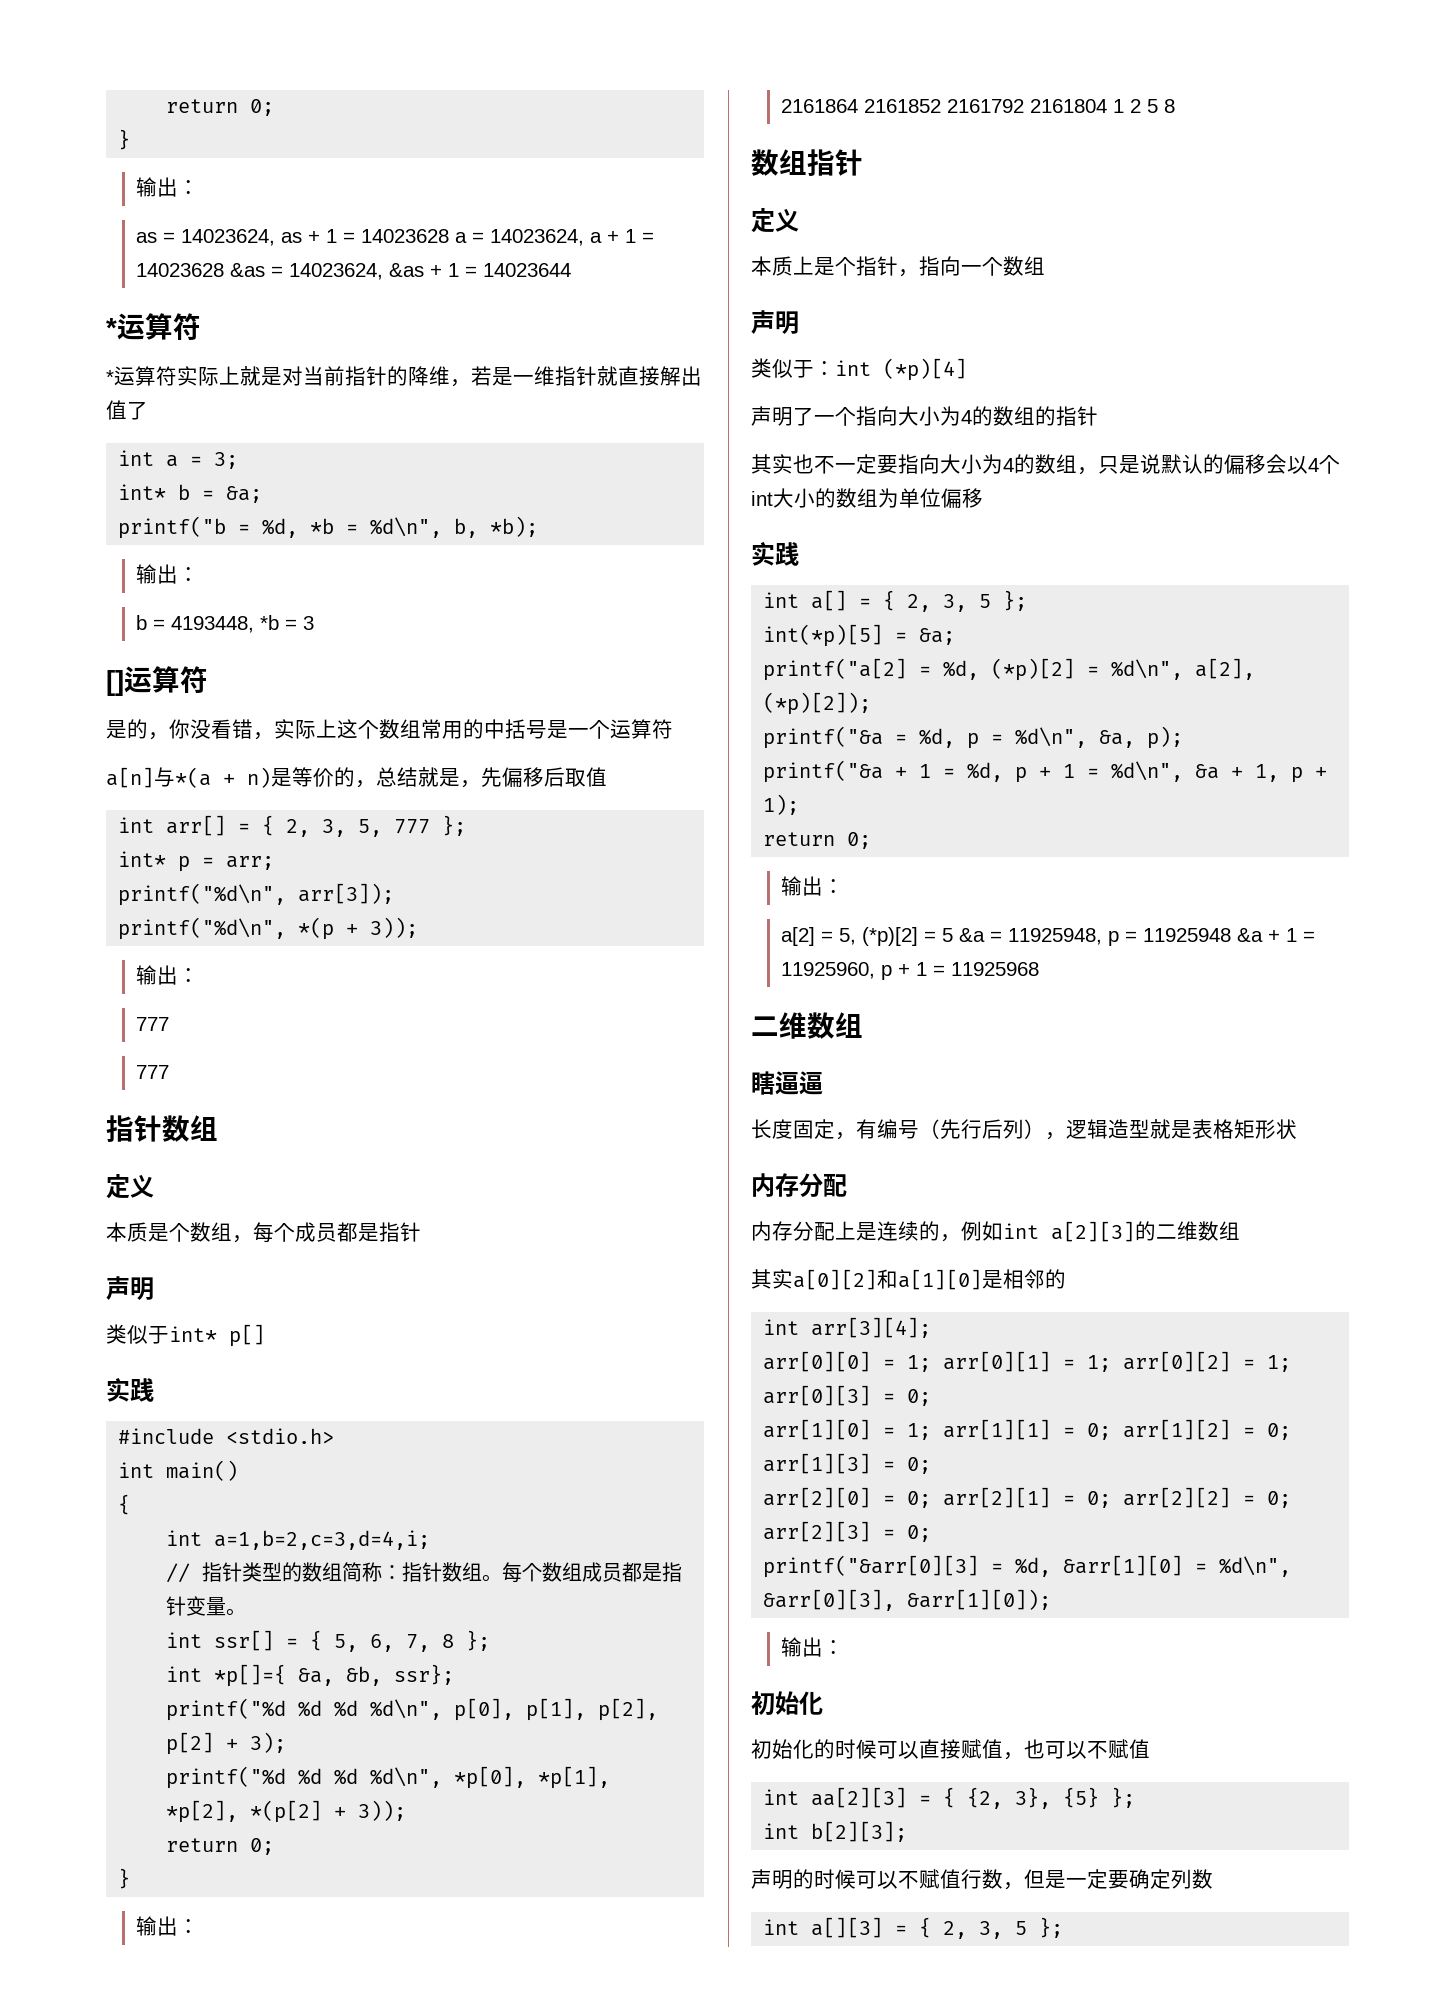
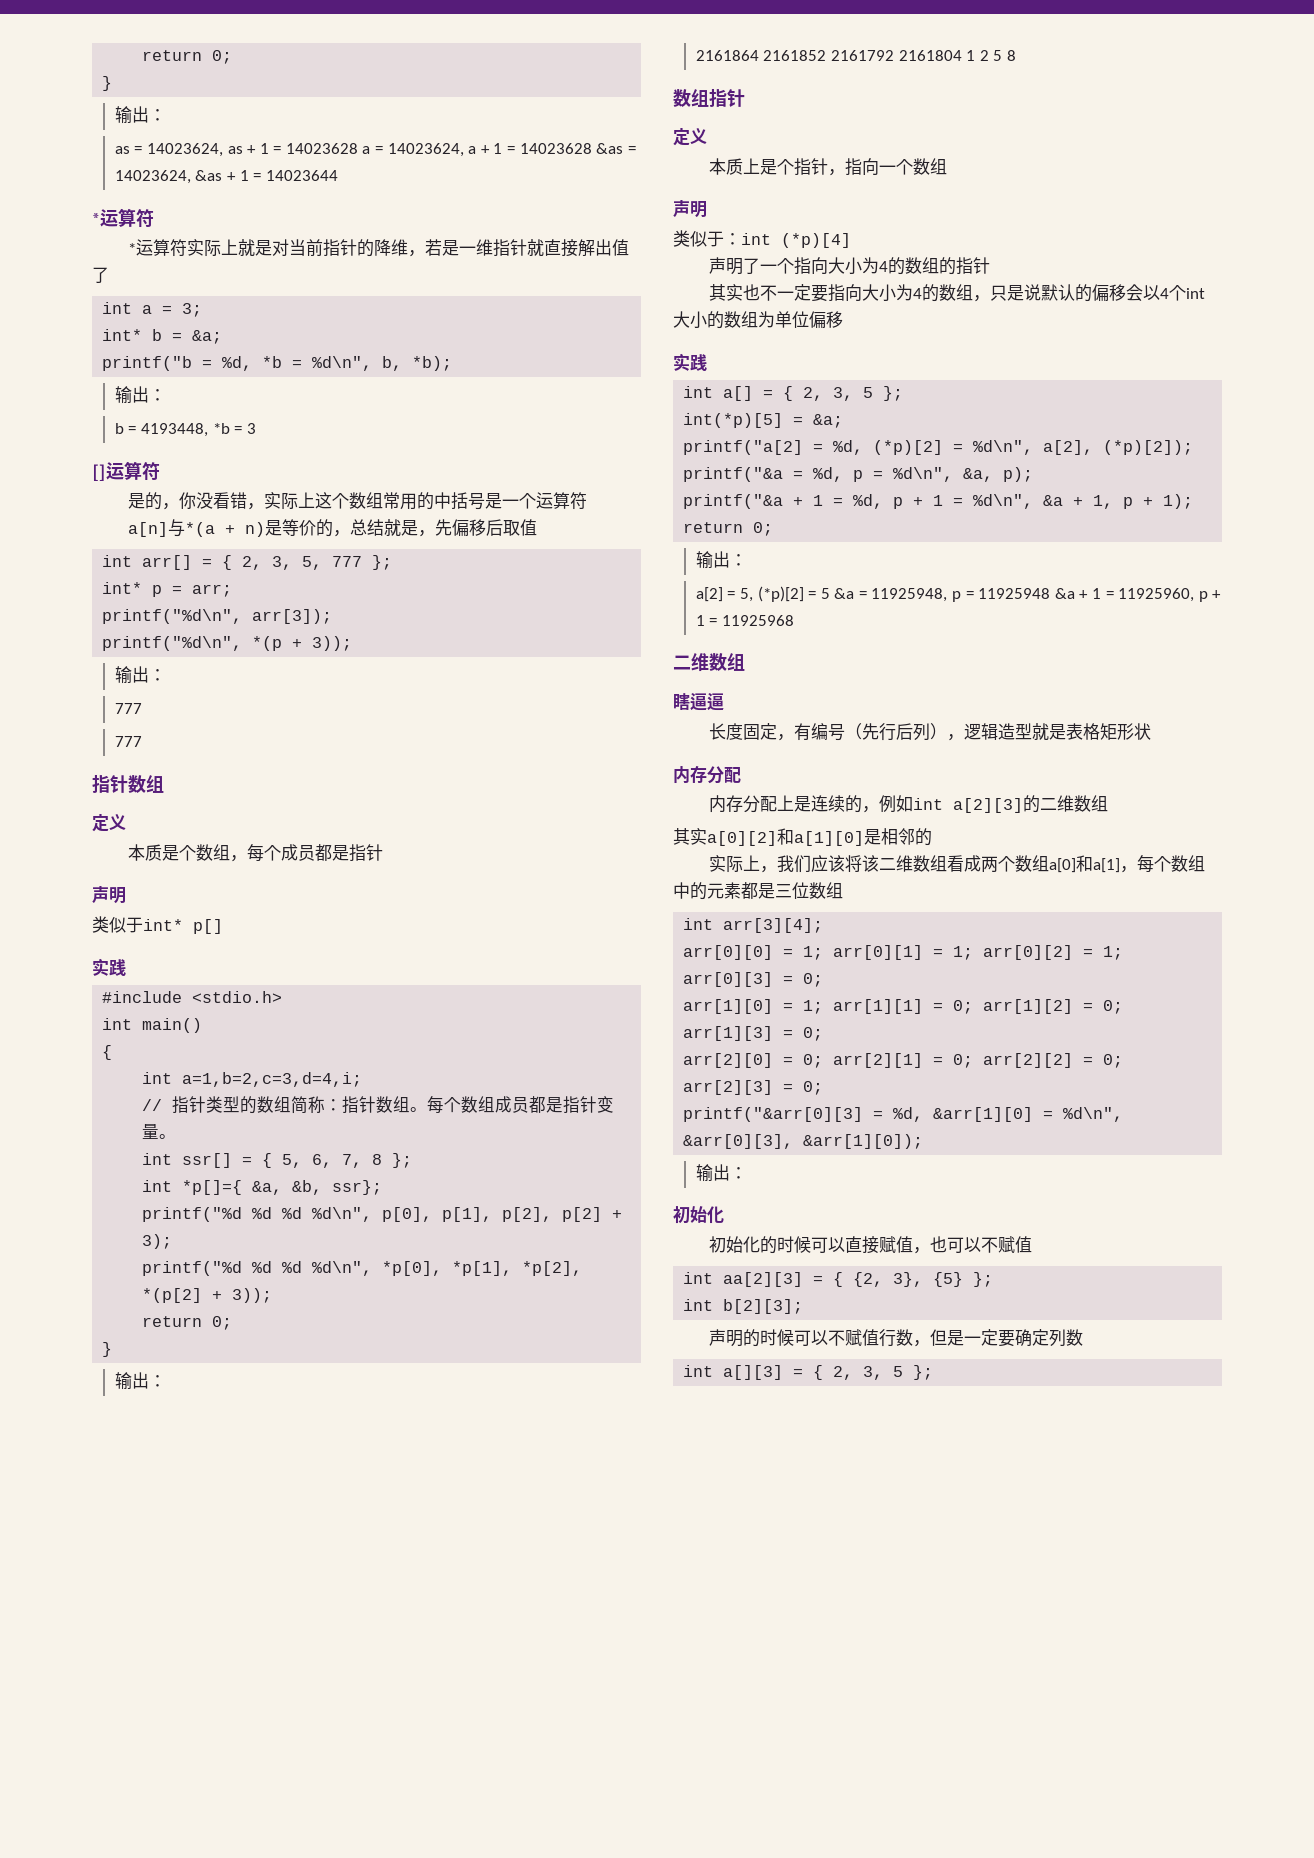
(1066, 1279) none -> [709,855,1206,873] [673,882,843,900] // 实际上，我们应该将该二维数组看成两个数组a[0]和a[1]，每个数组中的元素都是三位数组

